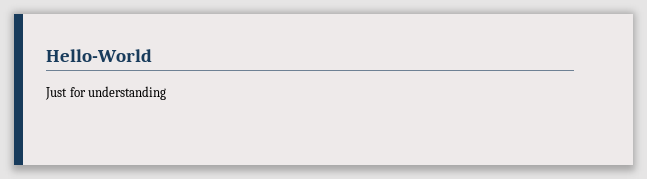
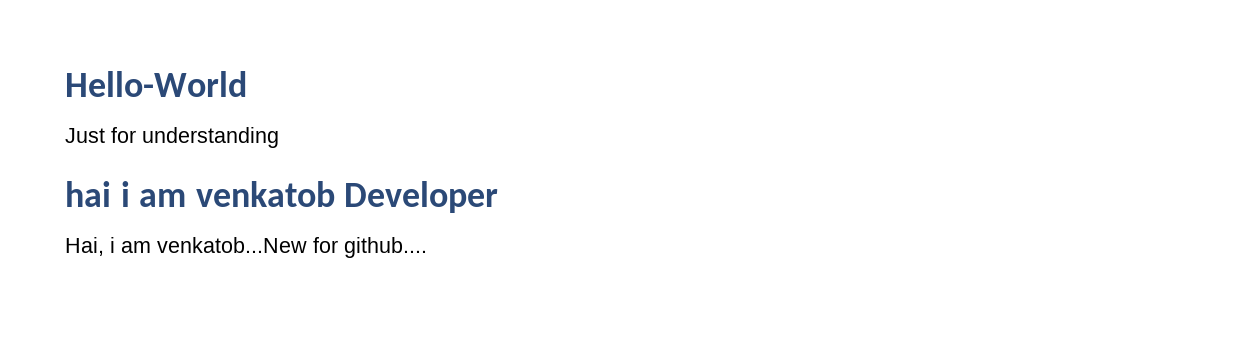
(167, 93) none -> [65,181,499,213] [65,237,427,258] // hai i am venkatob Developer // Hai, i am venkatob...New for github....

